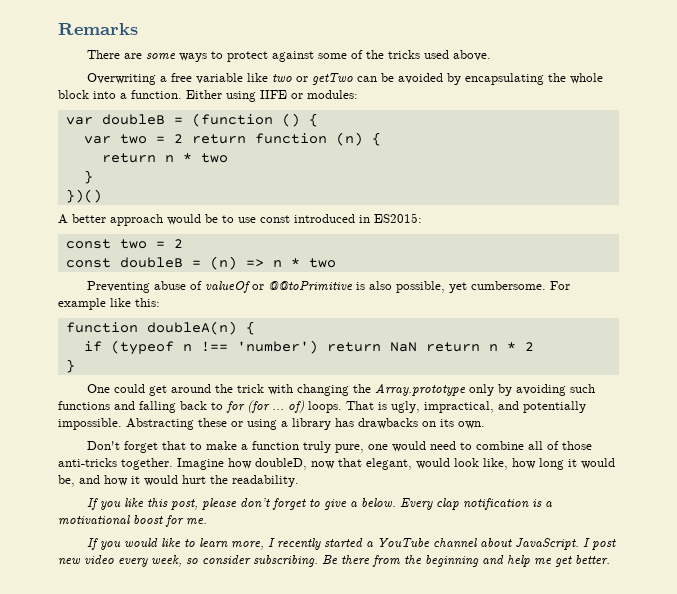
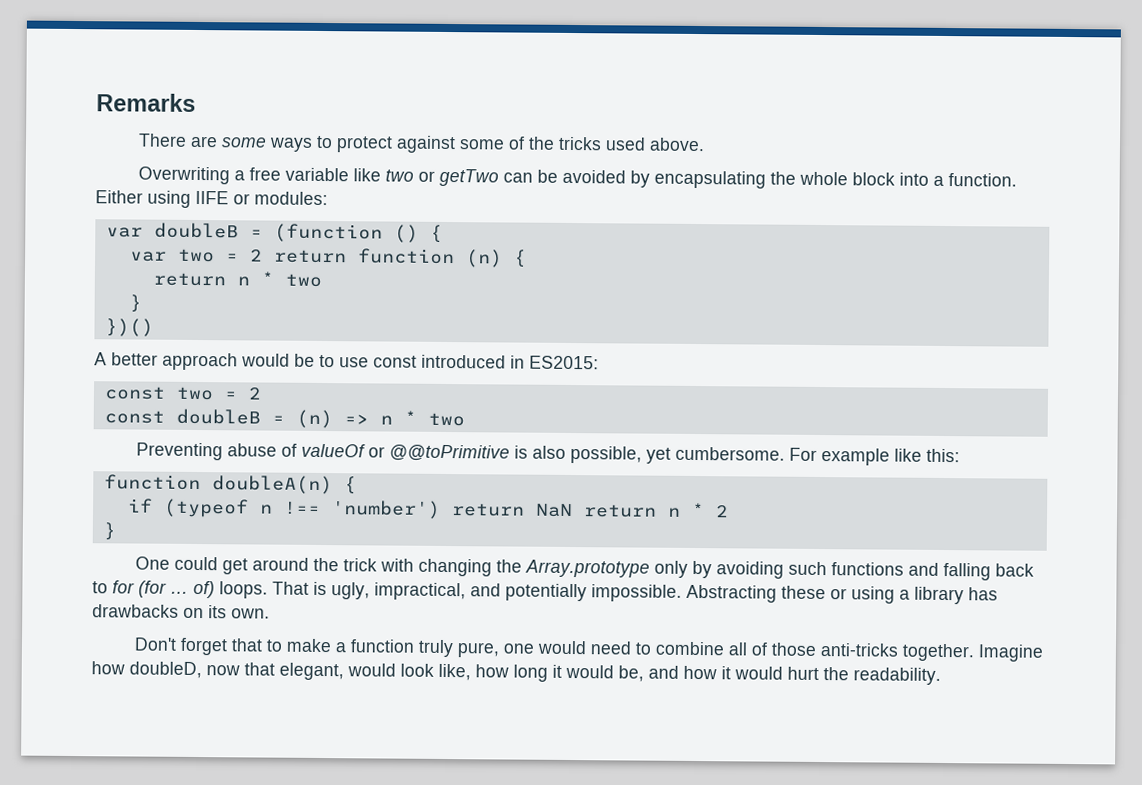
[87,498,553,510] [58,515,207,527] [87,538,617,550] [58,555,610,567] // If you like this post, please don’t forget to give a below. Every clap notification is a motivational boost for me. // If you would like to learn more, I recently started a YouTube channel about JavaScript. I post new video every week, so consider subscribing. Be there from the beginning and help me get better. -> (941, 676) none

